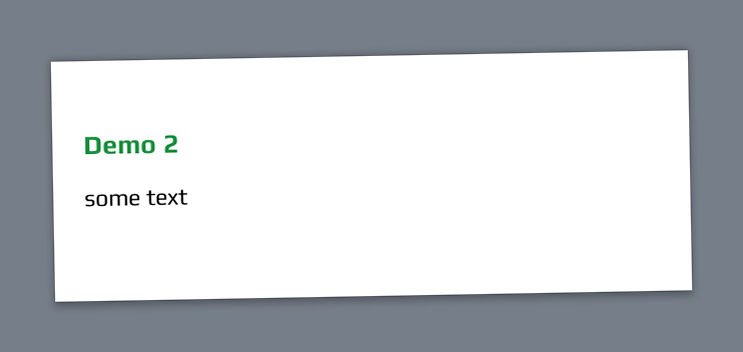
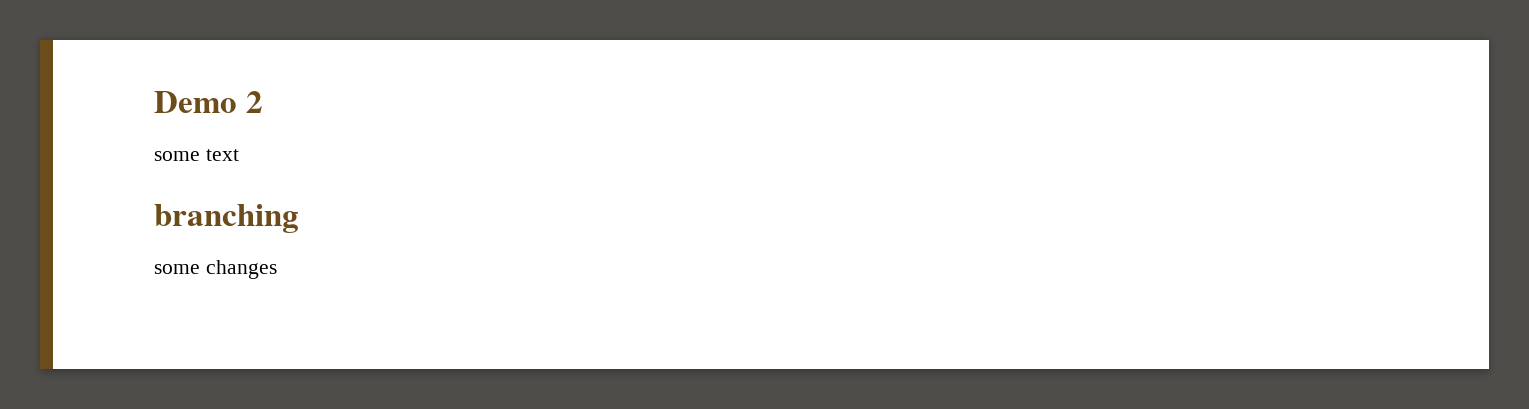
(189, 198) none -> [154,204,299,233] [154,260,277,279] // branching // some changes

